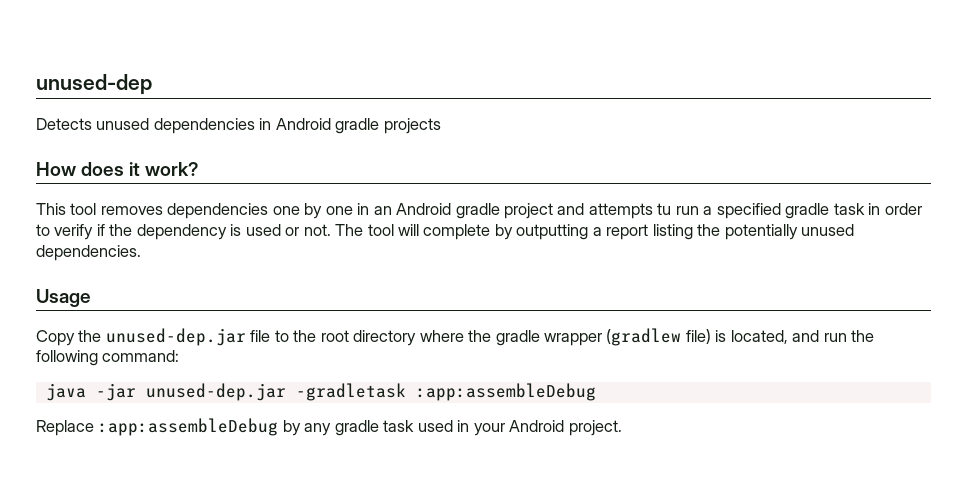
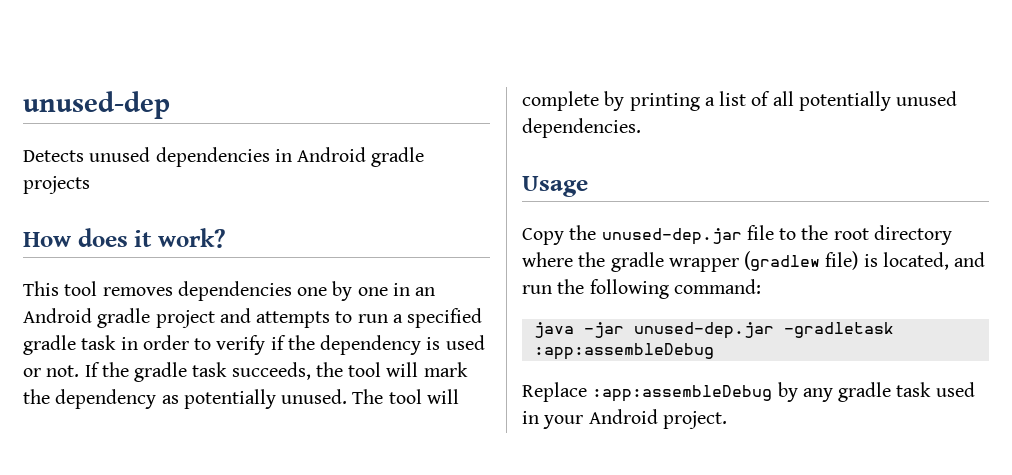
[657,203,672,215] tu -> [335,311,353,323] to
(331, 230) none -> [84,362,468,382] [23,389,348,409] If the gradle task succeeds, the tool will mark the dependency as potentially unused.
[516,224,721,240] outputting a report listing the -> [629,91,794,111] printing a list of all

